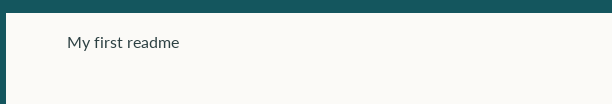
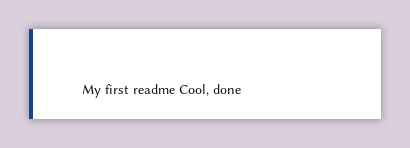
(180, 42) none -> [179,84,241,96] Cool, done

